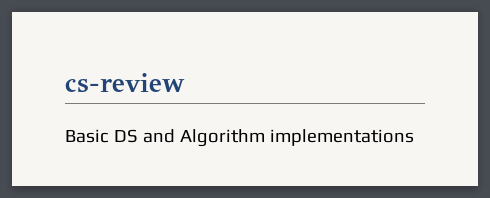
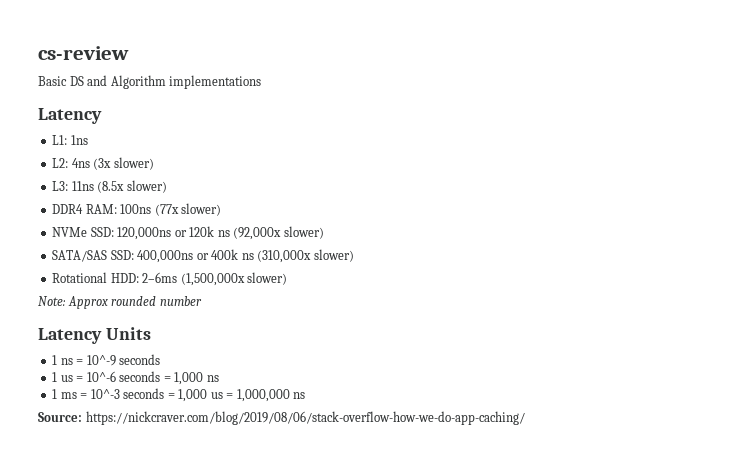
(414, 137) none -> [38,108,102,124] [52,135,88,145] [52,157,154,170] [52,180,167,193] [52,203,222,216] [52,226,324,240] [52,249,354,263] [52,272,288,286] [38,296,202,309] [38,327,151,344] [52,354,161,366] [52,371,219,385] [52,388,306,402] [38,411,525,425] // Latency // L1: 1ns // L2: 4ns (3x slower) // L3: 11ns (8.5x slower) // DDR4 RAM: 100ns (77x slower) // NVMe SSD: 120,000ns or 120k ns (92,000x slower) // SATA/SAS SSD: 400,000ns or 400k ns (310,000x slower) // Rotational HDD: 2–6ms (1,500,000x slower) // Note: Approx rounded number // Latency Units // 1 ns = 10^-9 seconds // 1 us = 10^-6 seconds = 1,000 ns // 1 ms = 10^-3 seconds = 1,000 us = 1,000,000 ns // Source: https://nickcraver.com/blog/2019/08/06/stack-overflow-how-we-do-app-caching/

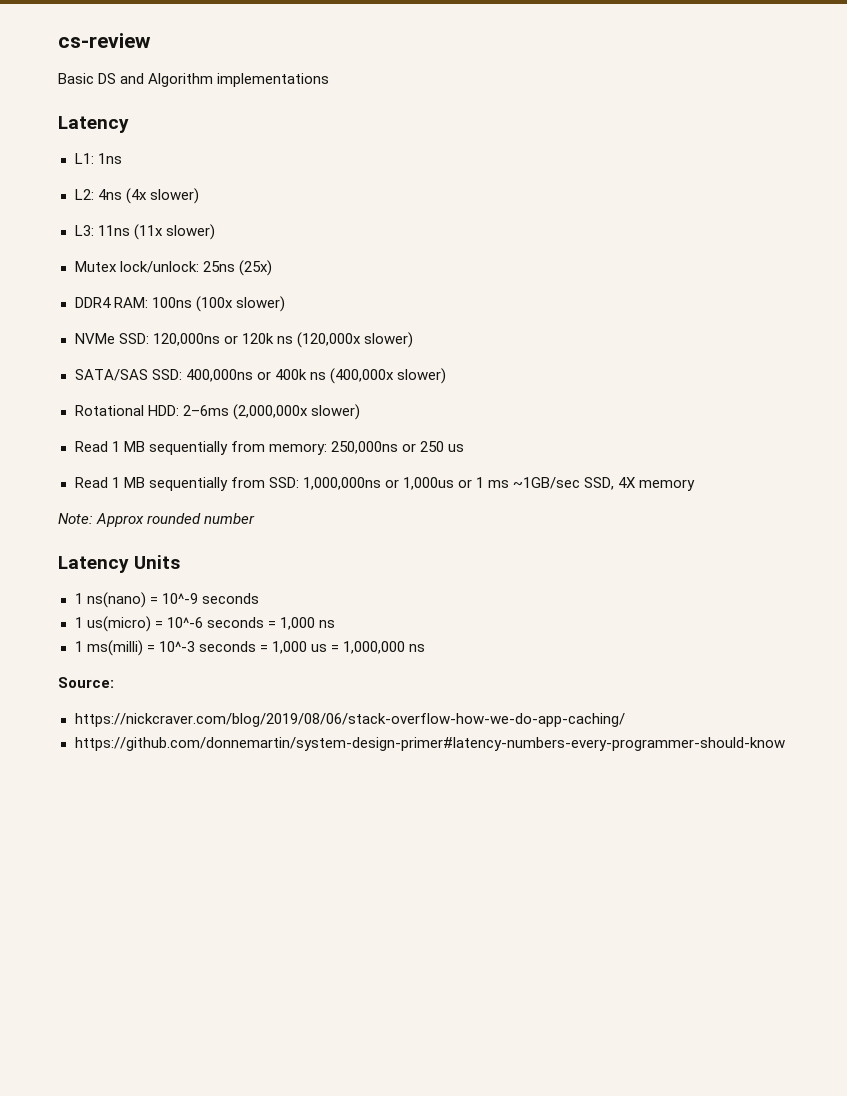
[93,158,112,170] (3x -> [125,188,147,204] (4x
[97,180,167,193] (8.5x slower) -> [133,224,215,240] [74,260,272,276] (11x slower) // Mutex lock/unlock: 25ns (25x)
[154,204,179,216] (77x -> [195,296,233,312] (100x
[233,227,282,240] (92,000x -> [296,332,361,348] (120,000x
[257,250,312,263] (310,000x -> [329,368,394,384] (400,000x
[180,272,288,286] (1,500,000x slower) -> [232,404,360,420] [74,441,464,455] [74,477,696,491] (2,000,000x slower) // Read 1 MB sequentially from memory: 250,000ns or 250 us // Read 1 MB sequentially from SSD: 1,000,000ns or 1,000us or 1 ms ~1GB/sec SSD, 4X memory
[60,358,73,365] ns -> [86,592,146,608] ns(nano)
[60,375,73,382] us -> [86,616,151,632] us(micro)
[60,392,77,399] ms -> [86,640,143,656] ms(milli)
(82, 417) none -> (114, 682) //
(525, 418) none -> [74,737,785,751] // https://github.com/donnemartin/system-design-primer#latency-numbers-every-programmer-should-know

